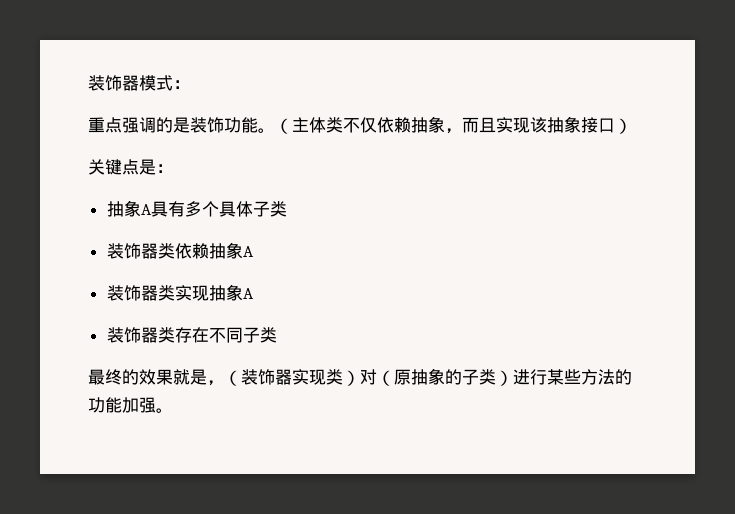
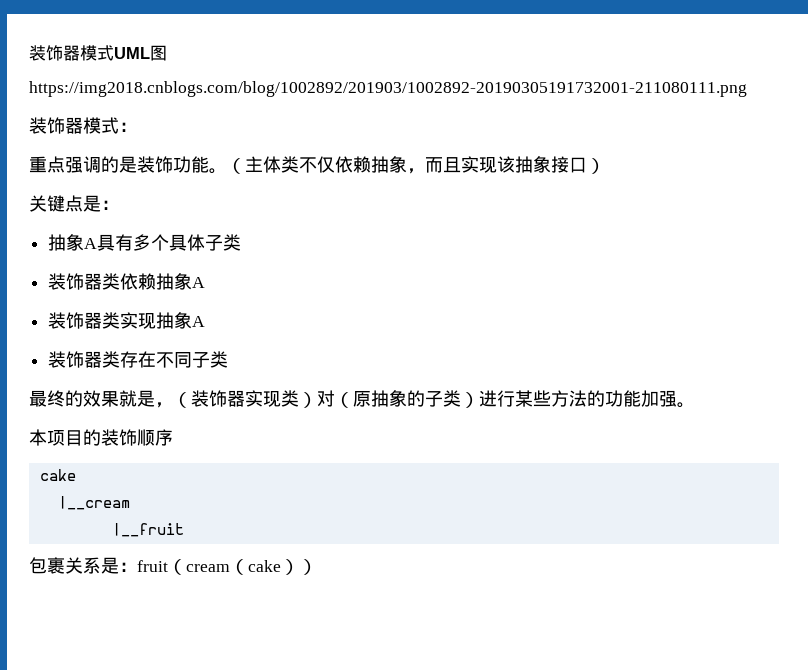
[88,75,173,91] 装饰器模式 -> [29,45,167,61] [29,81,747,97] [29,117,119,134] 装饰器模式UML图 // https://img2018.cnblogs.com/blog/1002892/201903/1002892-20190305191732001-211080111.png // 装饰器模式
(173, 410) none -> [29,429,173,446] [39,469,76,481] [57,496,130,510] [111,523,184,537] [29,557,317,575] // 本项目的装饰顺序 // cake // |__cream // |__fruit // 包裹关系是：fruit（cream（cake））

